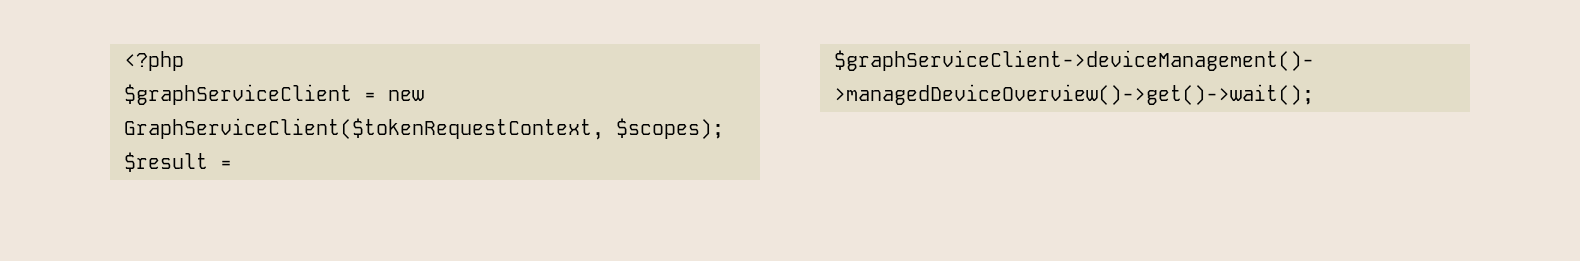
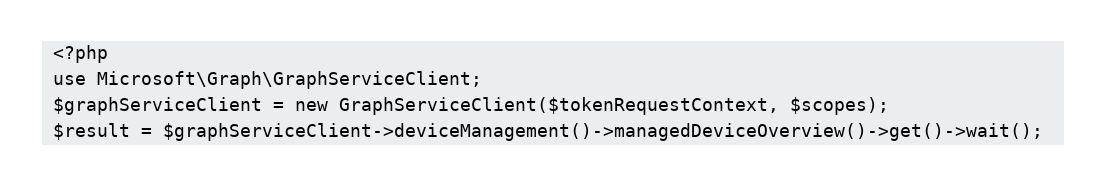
(184, 61) none -> [53,71,483,89] // use Microsoft\Graph\GraphServiceClient;

